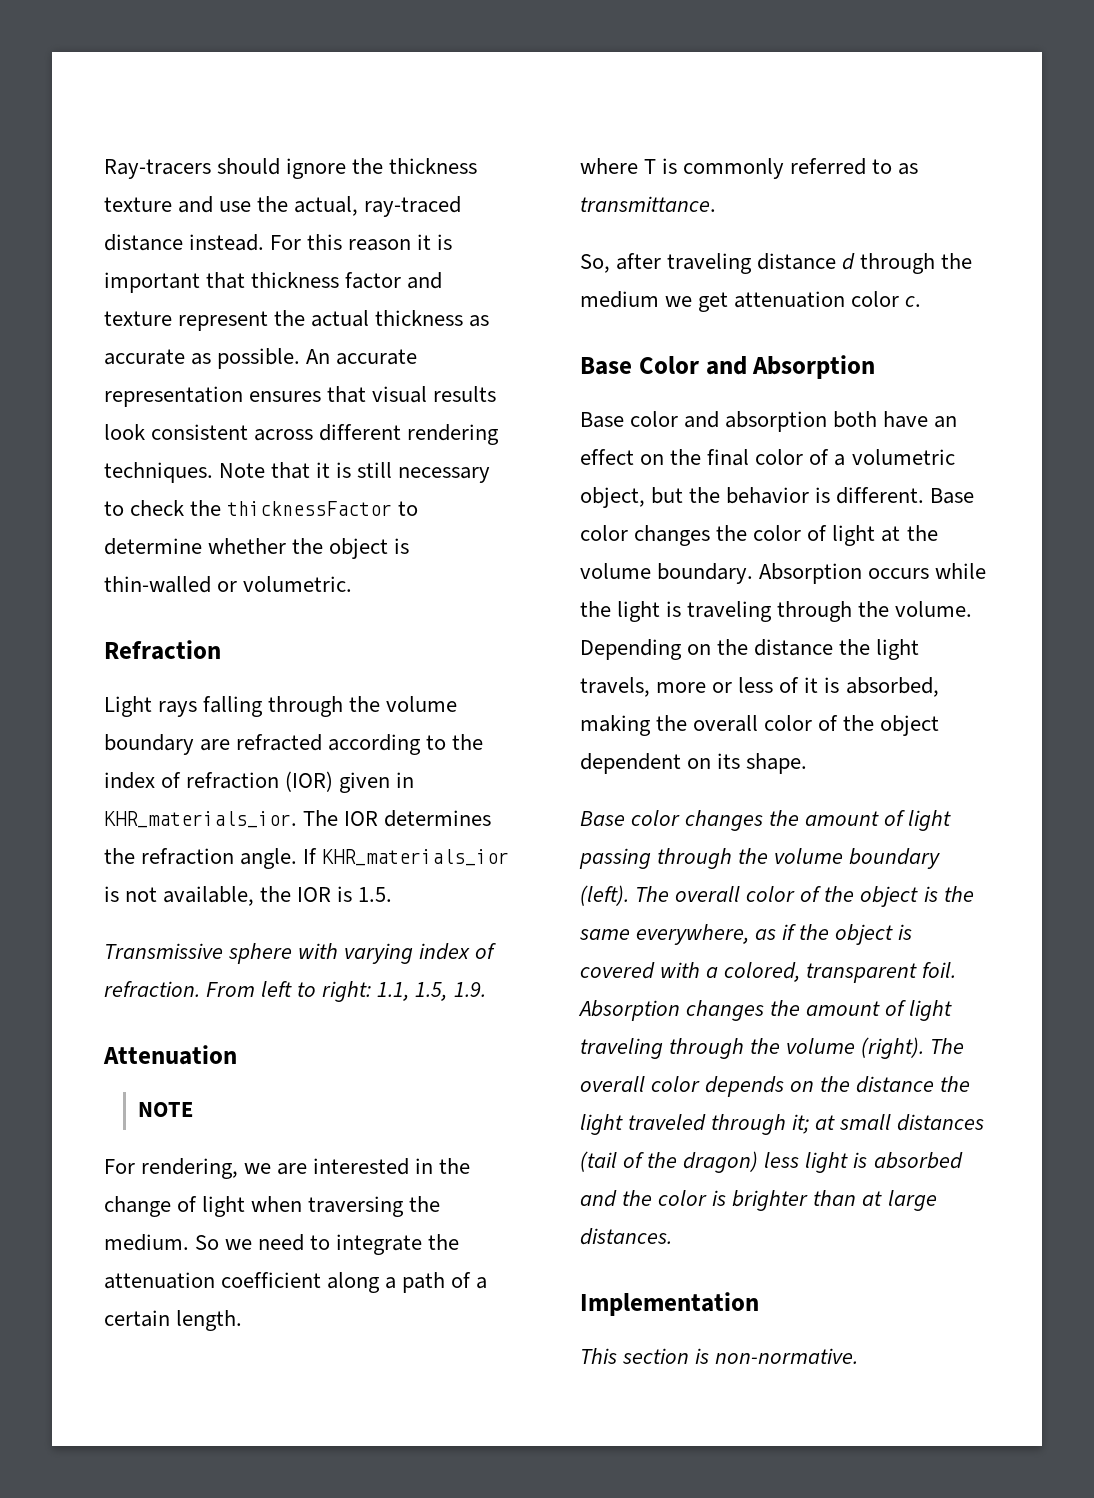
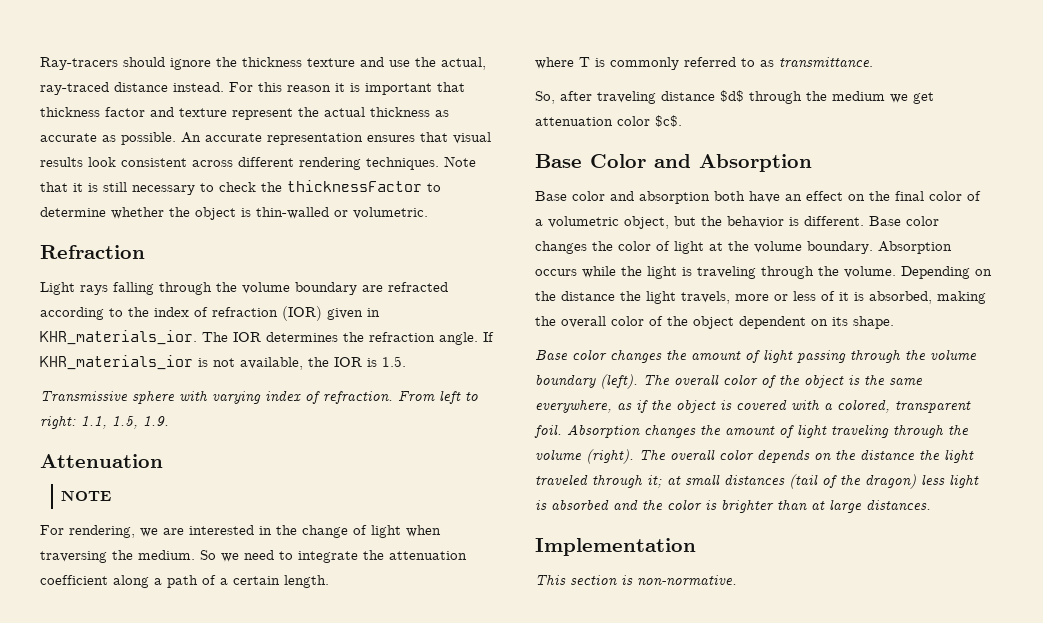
[842,253,856,270] d -> [720,90,744,102] $d$
[905,296,922,307] c. -> [655,115,682,127] $c$.

